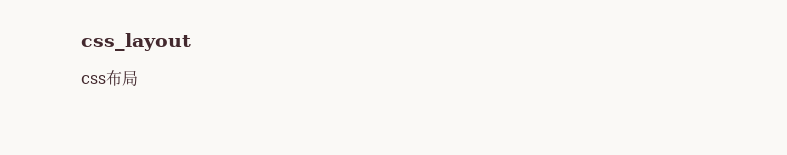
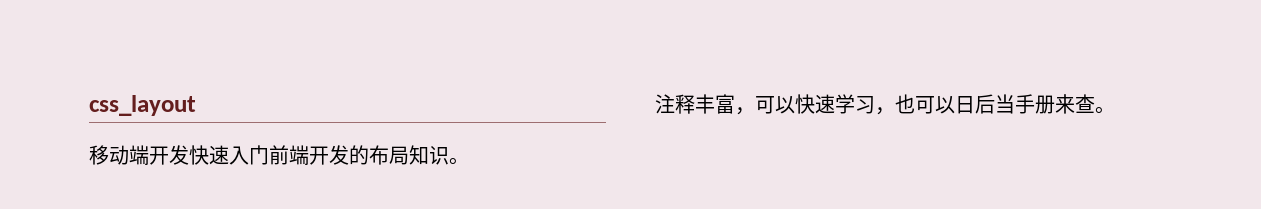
[81,70,138,86] css布局 -> [89,145,469,165] [655,94,1115,115] 移动端开发快速入门前端开发的布局知识。 // 注释丰富，可以快速学习，也可以日后当手册来查。

